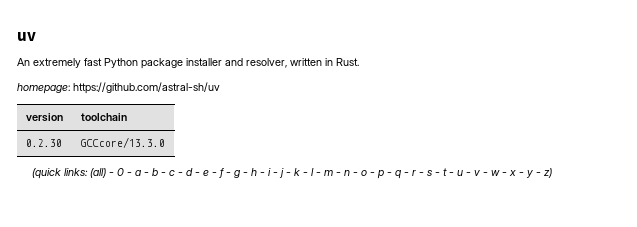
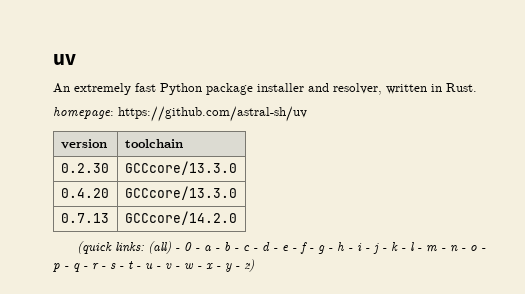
(165, 142) none -> [60,188,109,198] [124,186,237,200] [60,213,109,223] [124,211,237,225] // 0.4.20 | GCCcore/13.3.0 // 0.7.13 | GCCcore/14.2.0

